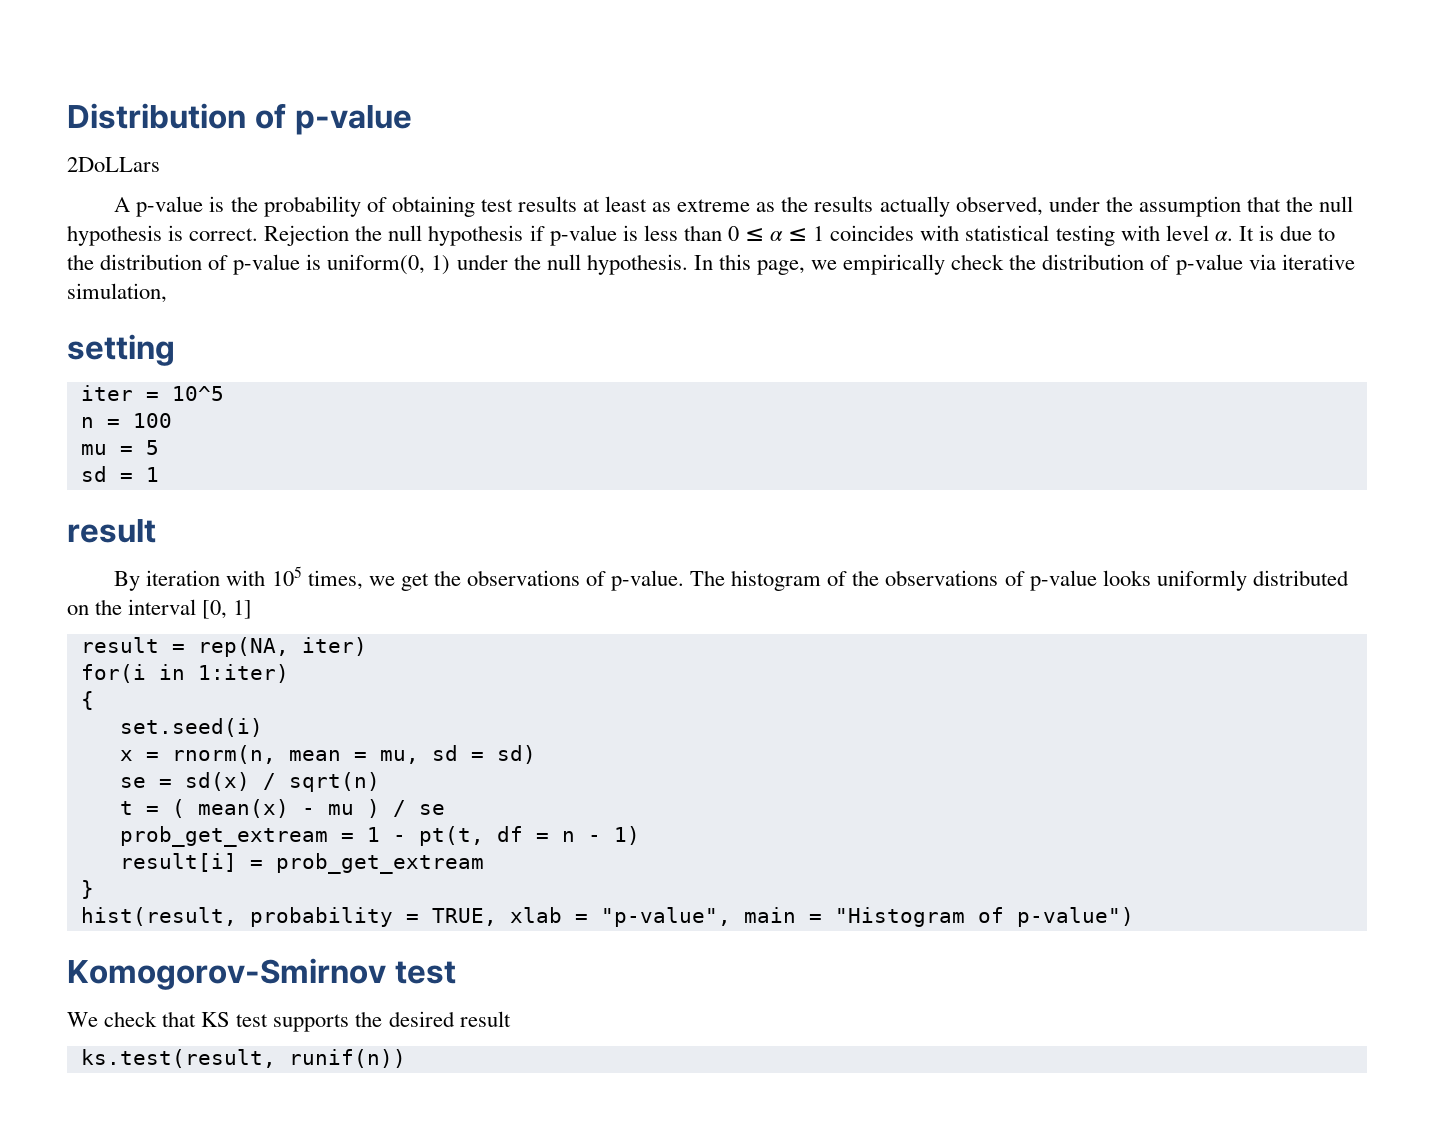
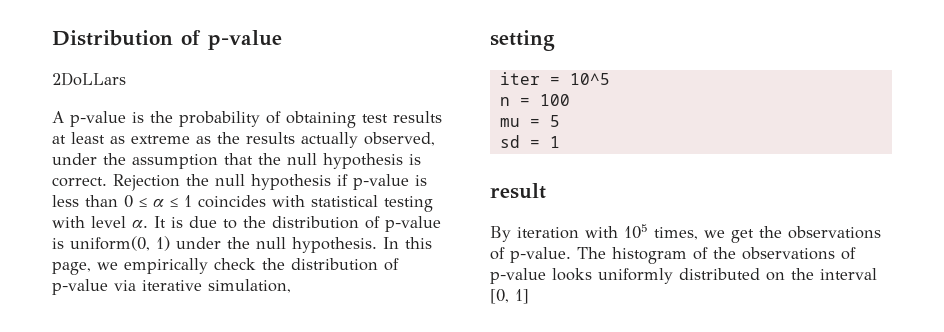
[80,637,367,657] [80,664,289,683] [80,691,94,710] [119,718,263,737] [119,745,536,764] [119,772,380,792] [119,799,445,818] [119,826,640,847] [119,853,484,874] [80,880,94,899] [80,907,1134,927] [67,958,456,990] [67,1011,511,1032] [80,1049,406,1068] // result = rep(NA, iter) // for(i in 1:iter) // { // set.seed(i) // x = rnorm(n, mean = mu, sd = sd) // se = sd(x) / sqrt(n) // t = ( mean(x) - mu ) / se // prob_get_extream = 1 - pt(t, df = n - 1) // result[i] = prob_get_extream // } // hist(result, probability = TRUE, xlab = "p-value", main = "Histogram of p-value") // Komogorov-Smirnov test // We check that KS test supports the desired result // ks.test(result, runif(n)) -> (529, 296) none

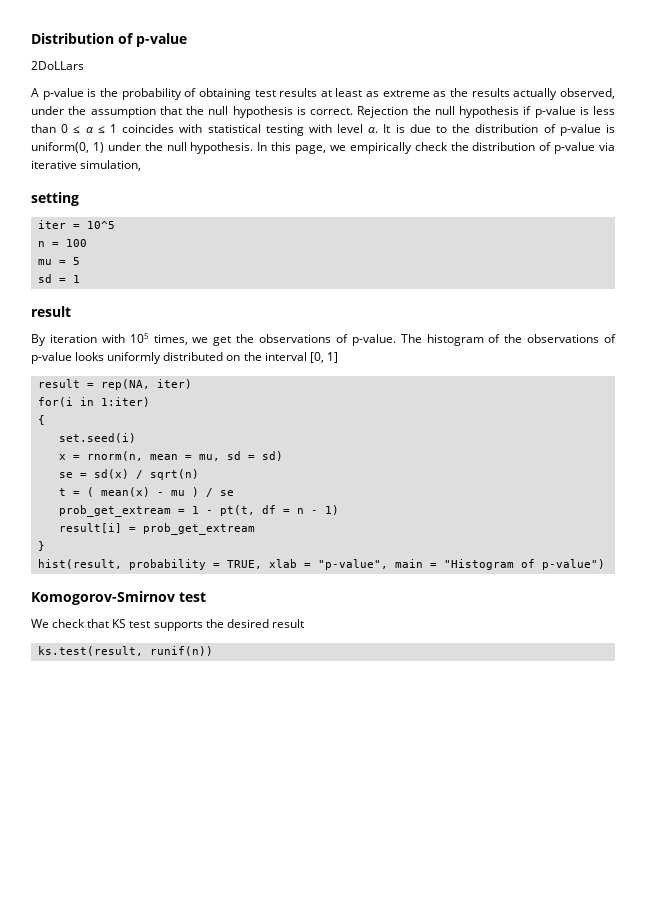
(529, 296) none -> [37,379,192,390] [37,397,150,407] [37,415,45,425] [58,433,136,443] [58,451,283,461] [58,469,199,480] [58,487,234,497] [58,505,339,517] [58,523,255,535] [37,541,45,551] [37,559,605,570] [31,591,206,605] [31,619,304,631] [37,646,213,656] // result = rep(NA, iter) // for(i in 1:iter) // { // set.seed(i) // x = rnorm(n, mean = mu, sd = sd) // se = sd(x) / sqrt(n) // t = ( mean(x) - mu ) / se // prob_get_extream = 1 - pt(t, df = n - 1) // result[i] = prob_get_extream // } // hist(result, probability = TRUE, xlab = "p-value", main = "Histogram of p-value") // Komogorov-Smirnov test // We check that KS test supports the desired result // ks.test(result, runif(n))

